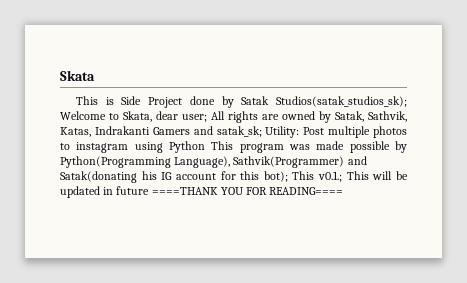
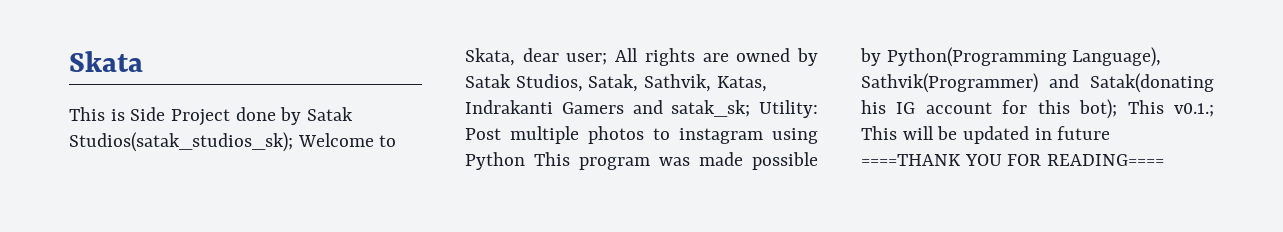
(331, 117) none -> [465,74,583,92] Satak Studios,

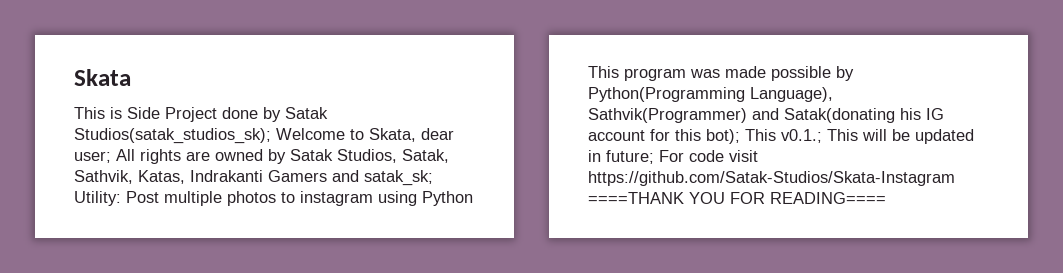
[1057,126,1111,140] future -> [606,150,758,164] [588,171,955,186] future; For code visit https://github.com/Satak-Studios/Skata-Instagram

